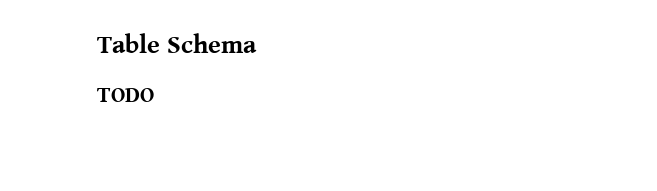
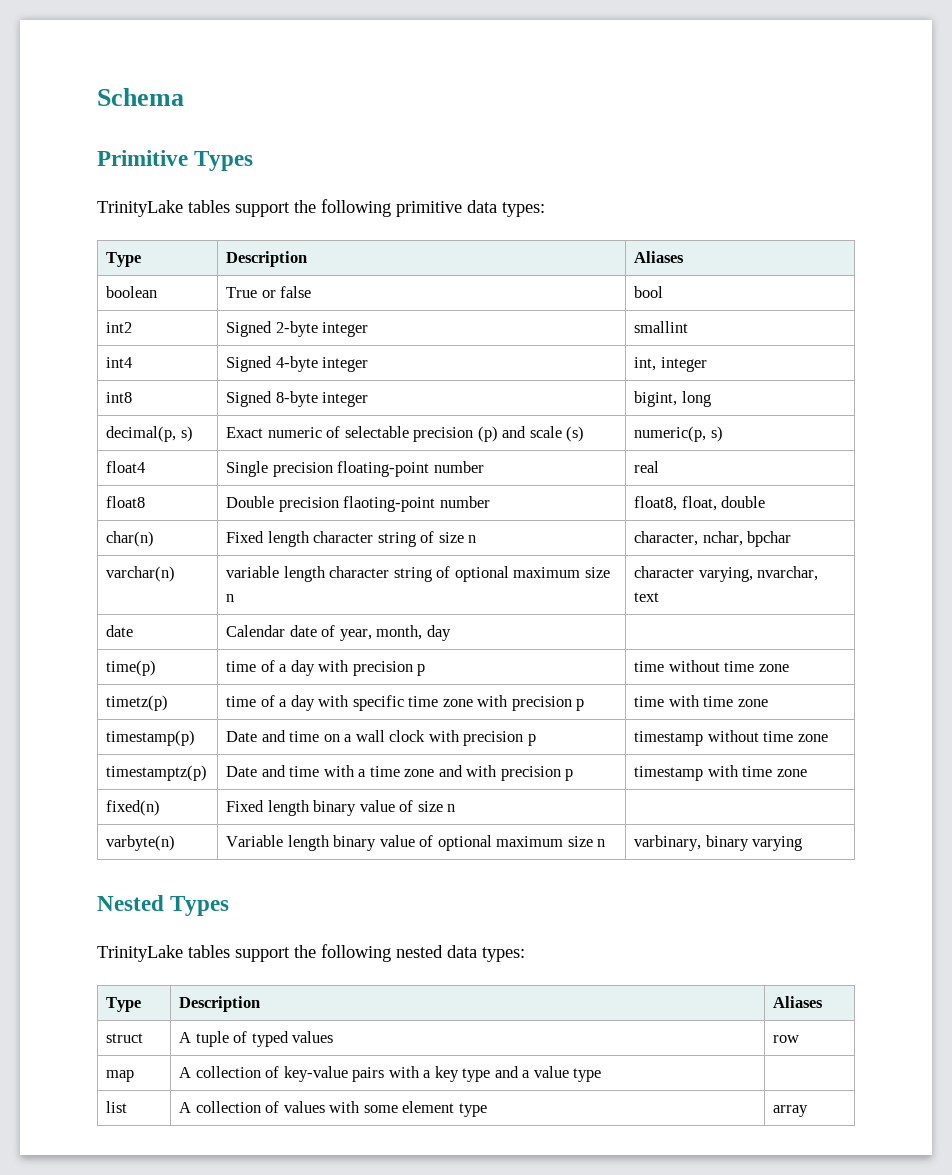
[97,33,160,53] Table -> (97, 97) none
[97,88,154,102] TODO -> [97,150,254,171] [97,199,545,217] [106,252,142,267] [226,251,308,267] [634,251,685,263] [106,286,158,298] [226,286,312,298] [634,286,664,298] [106,322,133,333] [226,321,369,337] [634,321,689,333] [106,357,133,368] [226,356,369,372] [634,357,707,372] [106,392,133,403] [226,391,369,407] [634,391,711,407] [106,426,193,442] [226,426,585,442] [634,426,723,442] [106,461,146,473] [226,461,484,477] [634,461,660,473] [106,496,146,508] [226,496,490,512] [634,496,766,511] [106,531,155,547] [226,531,477,547] [634,531,792,547] [106,566,176,582] [226,566,610,582] [226,594,235,602] [634,566,819,582] [634,592,660,602] [106,625,134,637] [226,625,451,641] [106,660,157,676] [226,660,426,676] [634,660,789,672] [106,695,169,711] [226,695,585,711] [634,695,768,707] [106,730,196,746] [226,730,536,746] [634,730,828,746] [106,765,208,781] [226,765,574,781] [634,765,807,781] [106,800,161,816] [226,800,456,816] [106,835,176,851] [226,835,606,851] [634,835,803,851] [97,895,230,916] [97,944,525,962] [106,997,142,1012] [179,996,261,1012] [773,996,824,1008] [106,1033,144,1043] [179,1031,334,1047] [773,1035,800,1043] [106,1070,135,1082] [179,1066,601,1082] [106,1101,128,1113] [179,1101,487,1117] [773,1105,809,1117] Primitive Types // TrinityLake tables support the following primitive data types: // Type | Description | Aliases // boolean | True or false | bool // int2 | Signed 2-byte integer | smallint // int4 | Signed 4-byte integer | int, integer // int8 | Signed 8-byte integer | bigint, long // decimal(p, s) | Exact numeric of selectable precision (p) and scale (s) | numeric(p, s) // float4 | Single precision floating-point number | real // float8 | Double precision flaoting-point number | float8, float, double // char(n) | Fixed length character string of size n | character, nchar, bpchar // varchar(n) | variable length character string of optional maximum size n | character varying, nvarchar, text // date | Calendar date of year, month, day | // time(p) | time of a day with precision p | time without time zone // timetz(p) | time of a day with specific time zone with precision p | time with time zone // timestamp(p) | Date and time on a wall clock with precision p | timestamp without time zone // timestamptz(p) | Date and time with a time zone and with precision p | timestamp with time zone // fixed(n) | Fixed length binary value of size n | // varbyte(n) | Variable length binary value of optional maximum size n | varbinary, binary varying // Nested Types // TrinityLake tables support the following nested data types: // Type | Description | Aliases // struct | A tuple of typed values | row // map | A collection of key-value pairs with a key type and a value type | // list | A collection of values with some element type | array

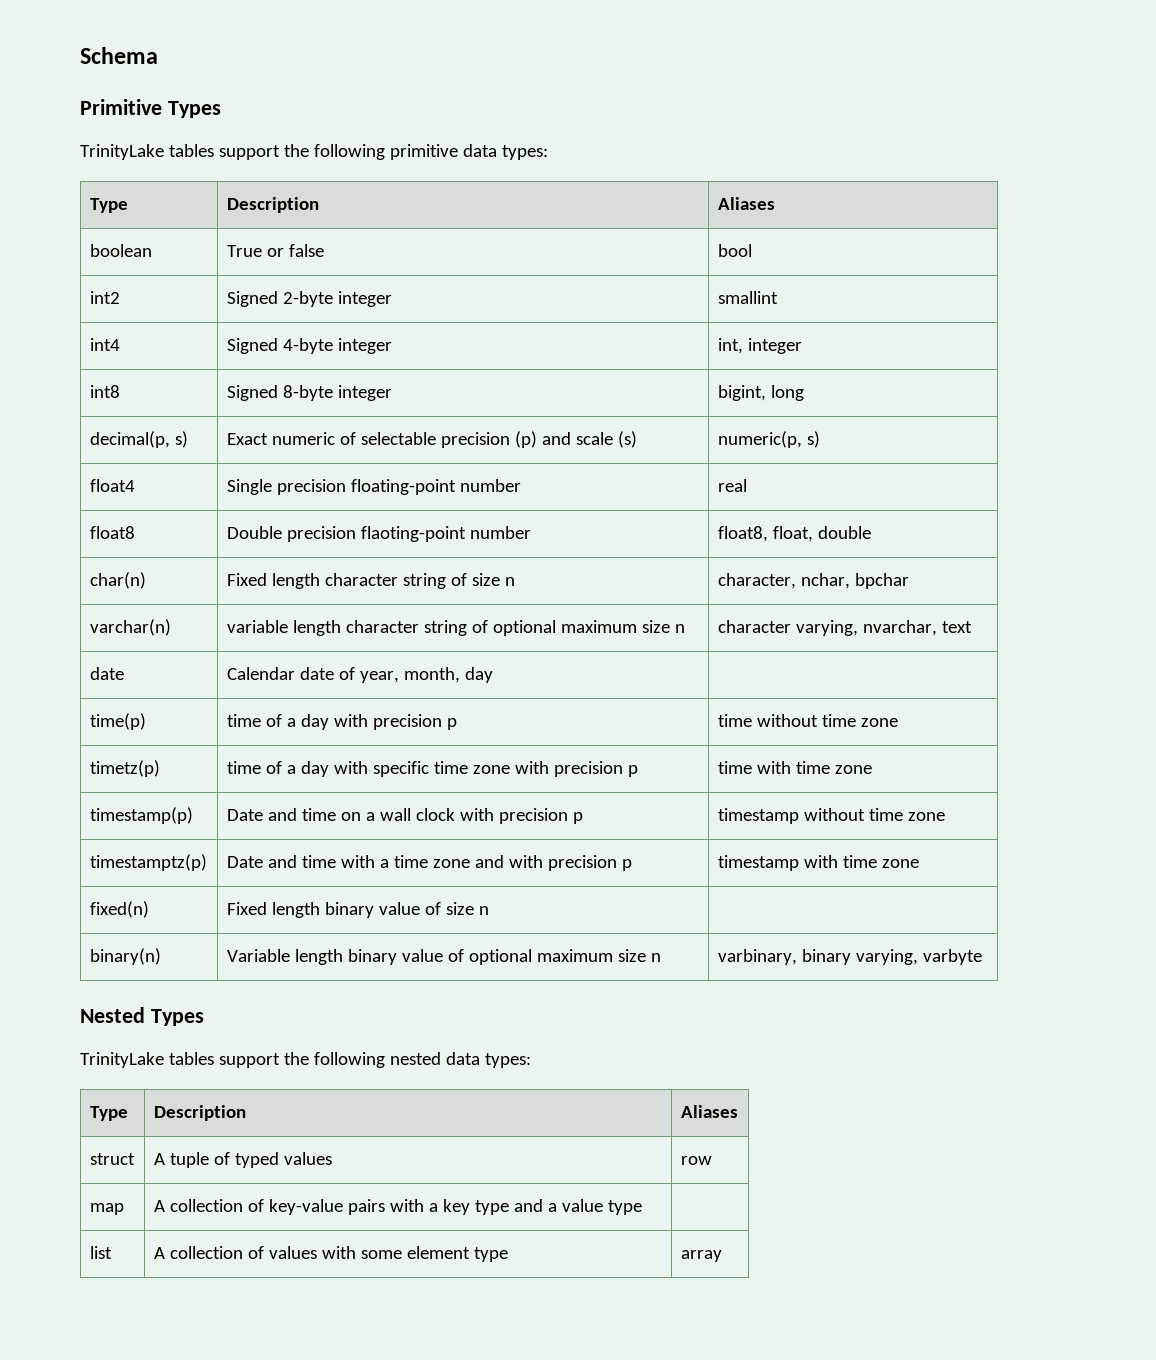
[106,835,176,851] varbyte(n) -> [89,948,161,965] binary(n)
[752,836,803,851] varying -> [855,949,982,965] varying, varbyte

